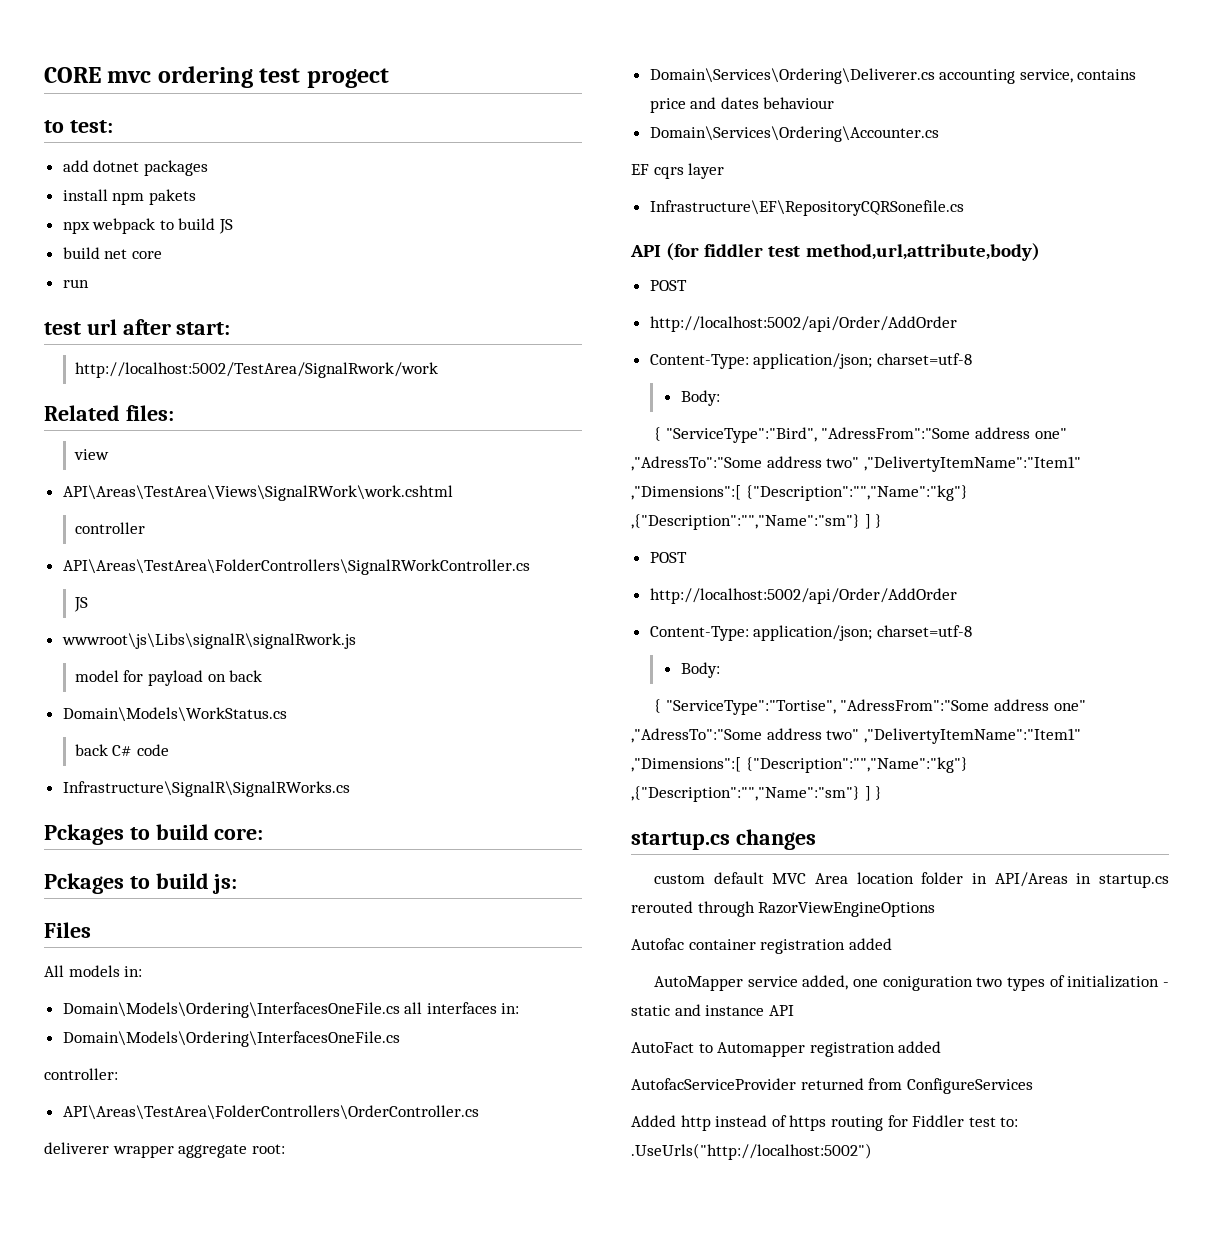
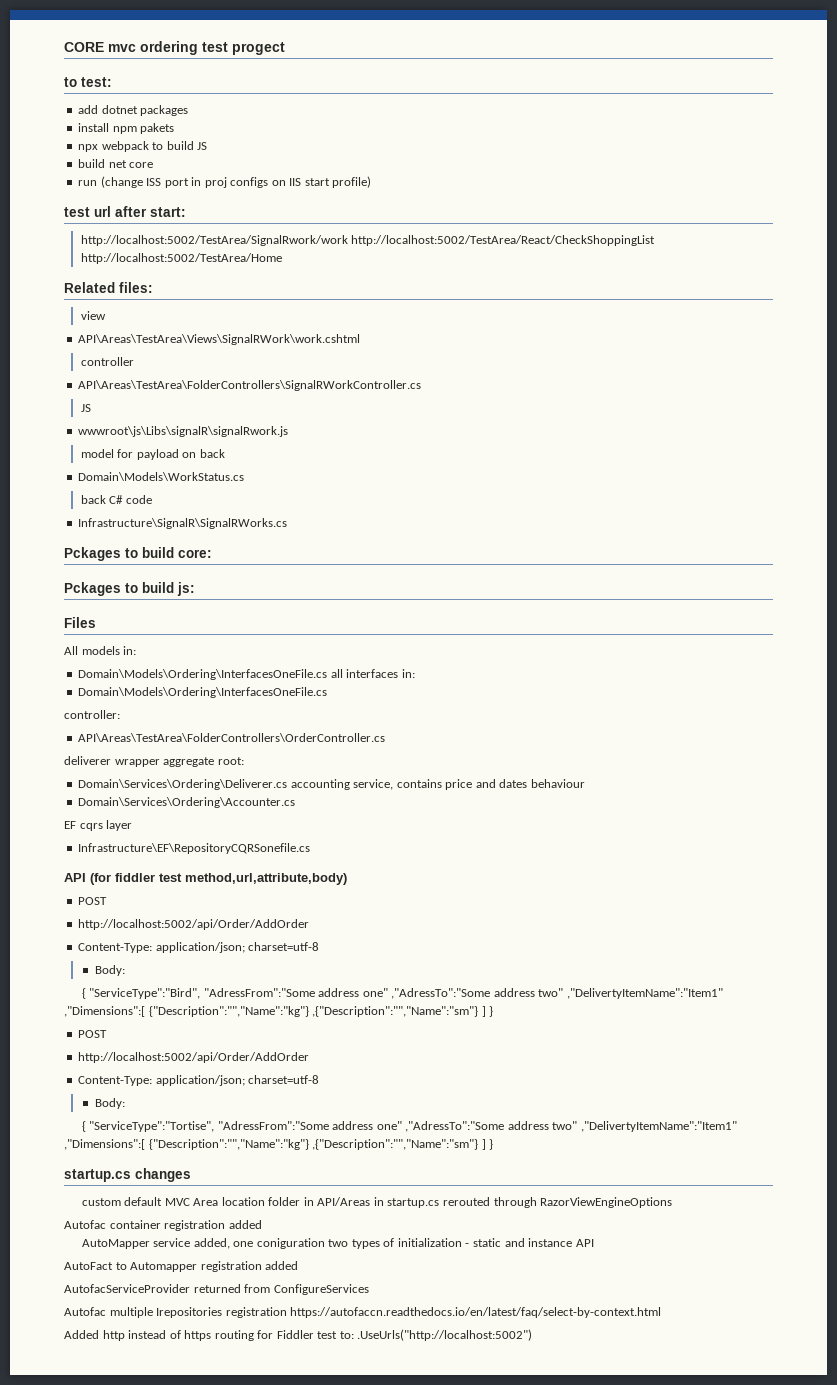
(89, 283) none -> [100,176,372,188] (change ISS port in proj configs on IIS start profile)
(438, 370) none -> [351,235,656,246] [80,253,282,264] http://localhost:5002/TestArea/React/CheckShoppingList http://localhost:5002/TestArea/Home
(1033, 1086) none -> [64,1307,662,1318] // Autofac multiple Irepositories registration https://autofaccn.readthedocs.io/en/latest/faq/select-by-context.html

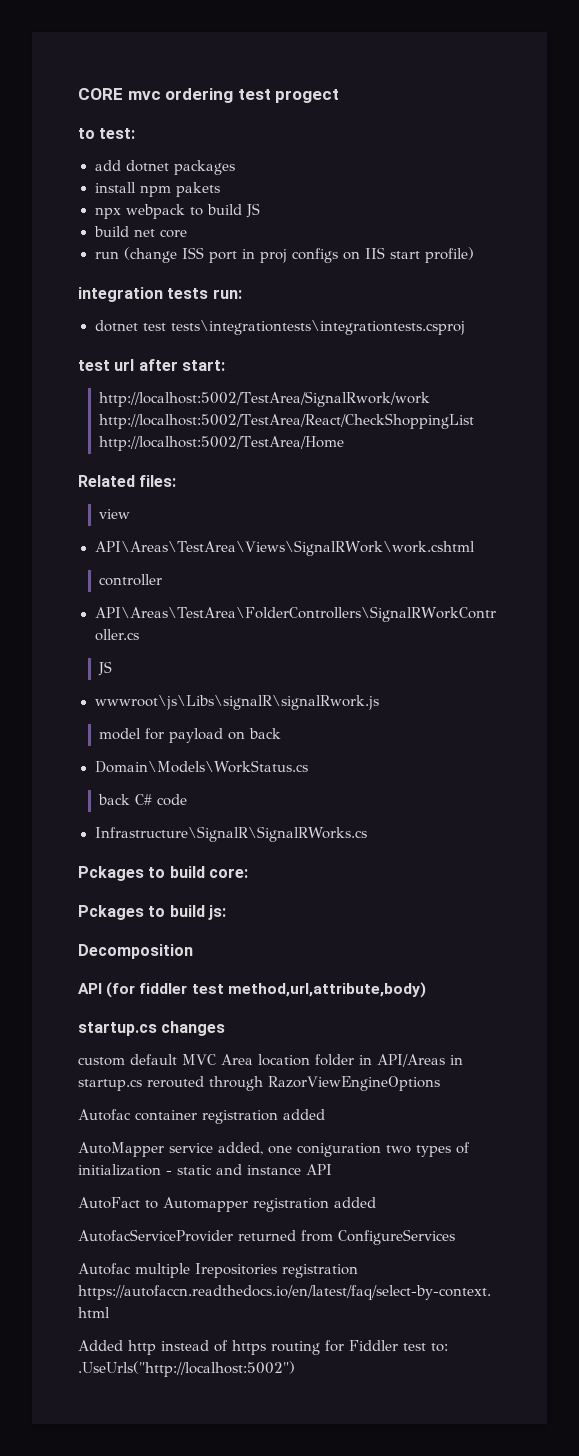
(372, 182) none -> [78,287,242,302] [94,320,465,335] // integration tests run: // dotnet test tests\integrationtests\integrationtests.csproj
[64,617,96,628] [64,646,137,655] [78,669,415,680] [78,687,328,698] [64,710,120,719] [78,733,386,742] [64,756,244,767] [78,779,585,790] [78,797,296,808] [64,820,133,831] [78,843,311,854] Files // All models in: // Domain\Models\Ordering\InterfacesOneFile.cs all interfaces in: // Domain\Models\Ordering\InterfacesOneFile.cs // controller: // API\Areas\TestArea\FolderControllers\OrderController.cs // deliverer wrapper aggregate root: // Domain\Services\Ordering\Deliverer.cs accounting service, contains price and dates behaviour // Domain\Services\Ordering\Accounter.cs // EF cqrs layer // Infrastructure\EF\RepositoryCQRSonefile.cs -> [78,944,193,959] Decomposition
[78,897,108,905] [78,919,310,930] [78,942,320,953] [94,965,125,976] [81,988,723,999] [64,1006,494,1017] [78,1030,108,1038] [78,1052,310,1063] [78,1075,320,1086] [94,1098,125,1109] [81,1121,737,1132] [64,1139,494,1150] // POST // http://localhost:5002/api/Order/AddOrder // Content-Type: application/json; charset=utf-8 // Body: // { "ServiceType":"Bird", "AdressFrom":"Some address one" ,"AdressTo":"Some address two" ,"DelivertyItemName":"Item1" ,"Dimensions":[ {"Description":"","Name":"kg"} ,{"Description":"","Name":"sm"} ] } // POST // http://localhost:5002/api/Order/AddOrder // Content-Type: application/json; charset=utf-8 // Body: // { "ServiceType":"Tortise", "AdressFrom":"Some address one" ,"AdressTo":"Some address two" ,"DelivertyItemName":"Item1" ,"Dimensions":[ {"Description":"","Name":"kg"} ,{"Description":"","Name":"sm"} ] } -> (426, 990) none

